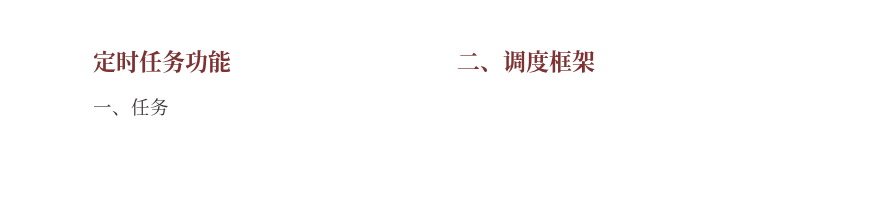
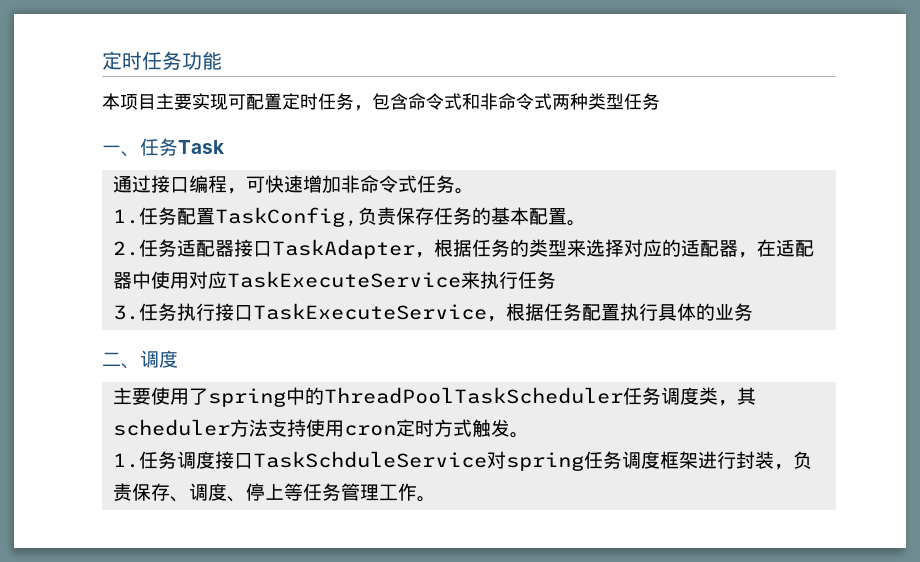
[93,98,169,116] [457,50,595,73] 一、任务 // 二、调度框架 -> [102,93,660,111] [102,138,224,157] [112,175,474,194] [112,207,586,227] [112,239,814,259] [112,271,556,289] [112,303,753,322] [102,350,178,369] [112,387,756,407] [112,419,529,438] [112,451,812,471] [112,483,436,502] 本项目主要实现可配置定时任务，包含命令式和非命令式两种类型任务 // 一、任务Task // 通过接口编程，可快速增加非命令式任务。 // 1.任务配置TaskConfig,负责保存任务的基本配置。 // 2.任务适配器接口TaskAdapter，根据任务的类型来选择对应的适配器，在适配器中使用对应TaskExecuteService来执行任务 // 3.任务执行接口TaskExecuteService，根据任务配置执行具体的业务 // 二、调度 // 主要使用了spring中的ThreadPoolTaskScheduler任务调度类，其scheduler方法支持使用cron定时方式触发。 // 1.任务调度接口TaskSchduleService对spring任务调度框架进行封装，负责保存、调度、停上等任务管理工作。

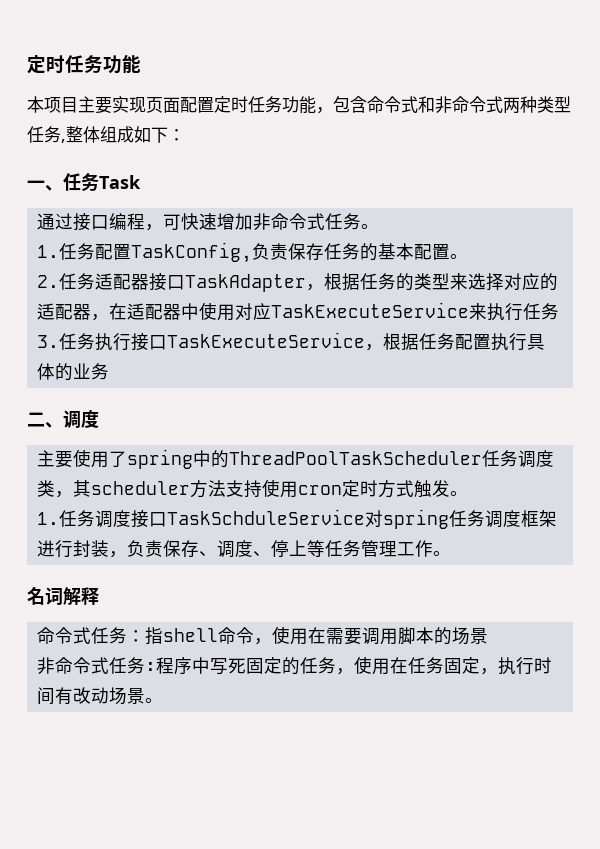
[228,94,246,110] 可 -> [146,97,180,113] 页面
(354, 101) none -> [282,96,316,114] 功能
(660, 101) none -> [61,126,185,143] ,整体组成如下：
(436, 499) none -> [27,587,99,605] [37,626,489,645] [37,656,553,675] [37,687,164,705] // 名词解释 // 命令式任务：指shell命令，使用在需要调用脚本的场景 // 非命令式任务:程序中写死固定的任务，使用在任务固定，执行时间有改动场景。

